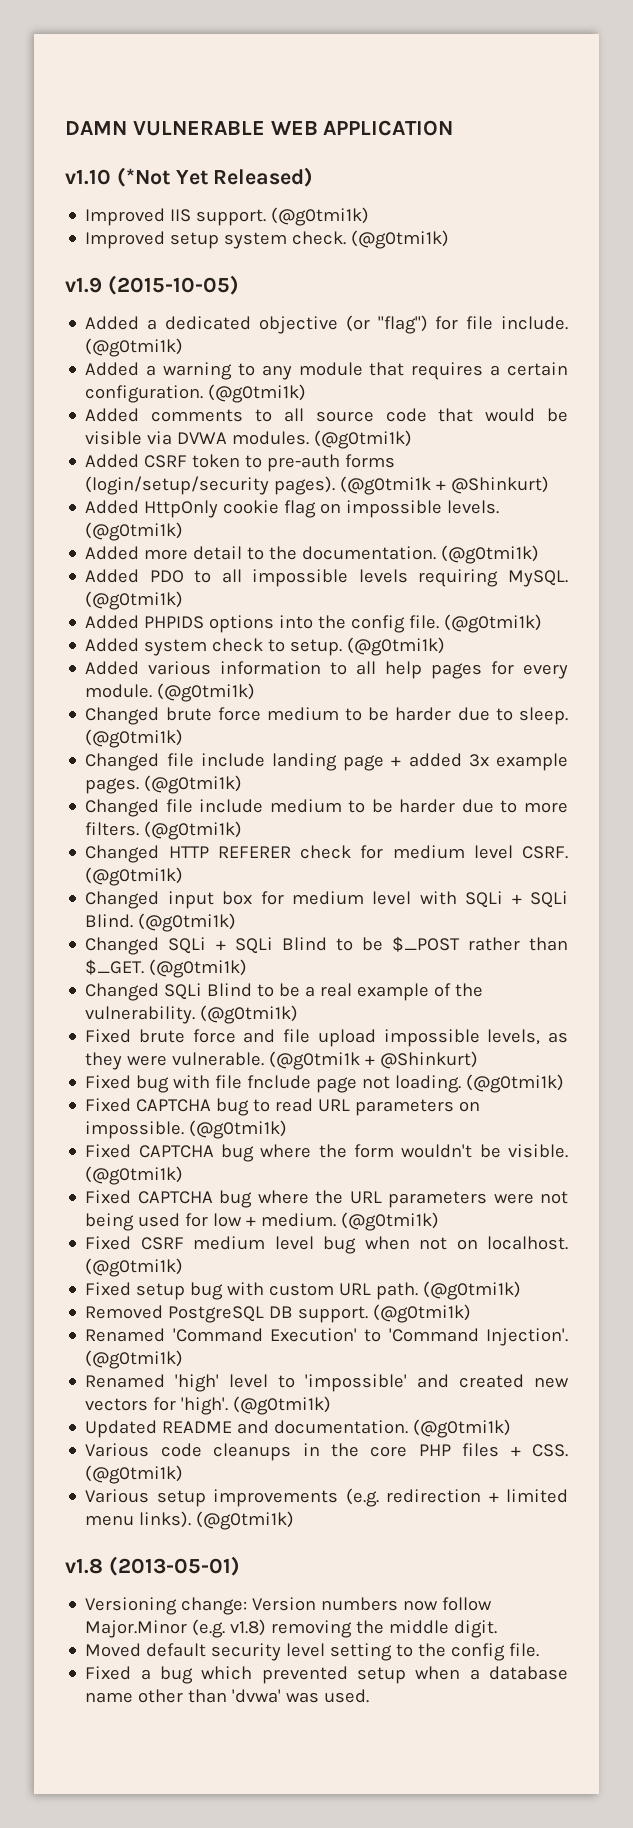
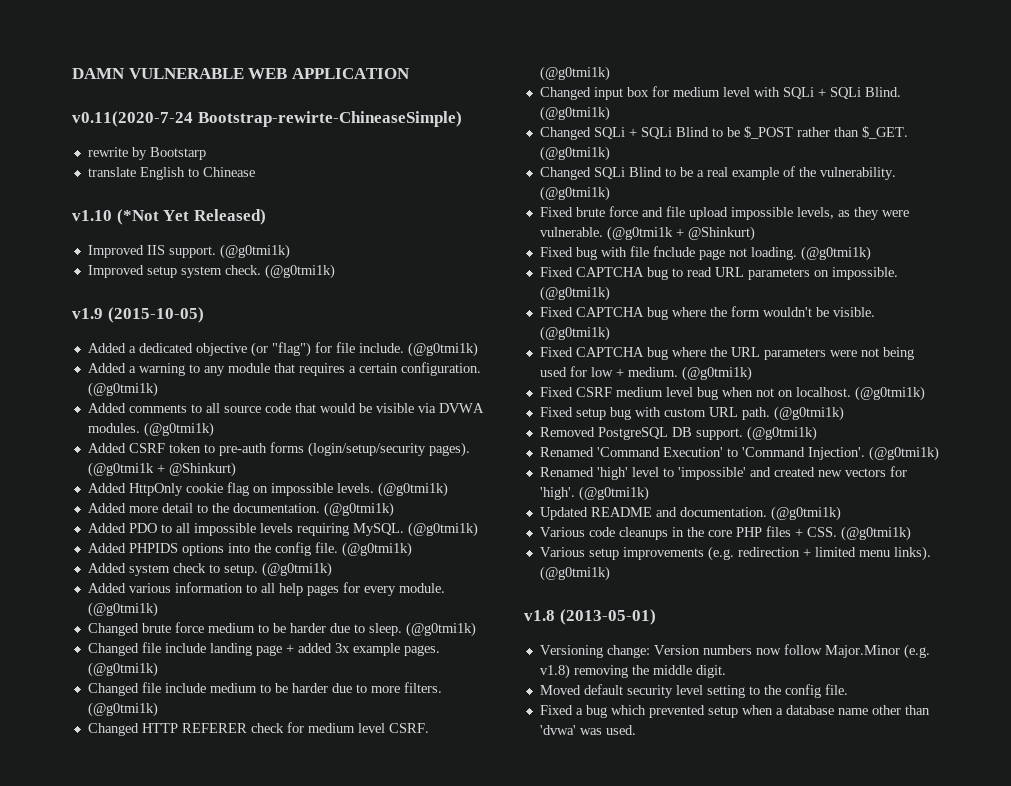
(454, 128) none -> [72,111,462,127] [87,147,206,160] [87,167,255,180] // v0.11(2020-7-24 Bootstrap-rewirte-ChineaseSimple) // rewrite by Bootstarp // translate English to Chinease

